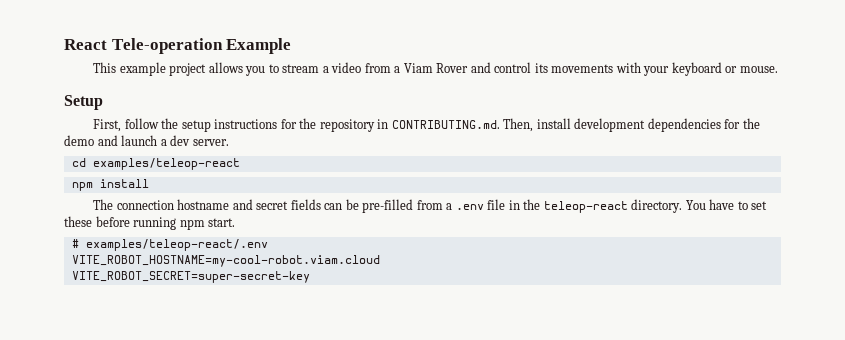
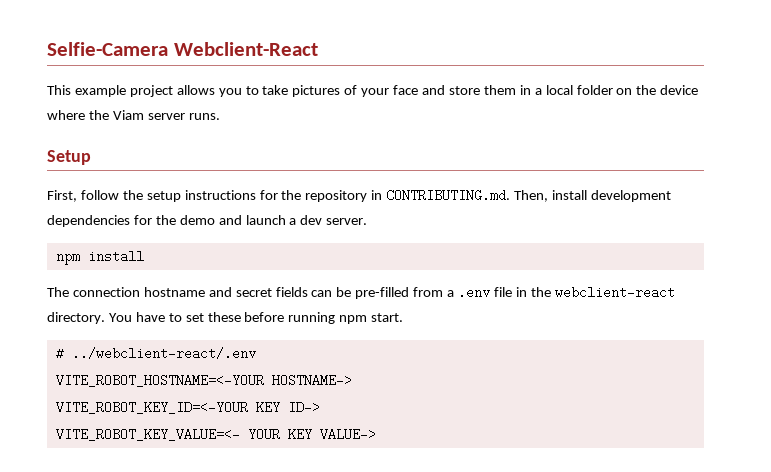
[64,38,292,54] React Tele-operation Example -> [47,42,318,56] Selfie-Camera Webclient-React
[282,62,778,76] stream a video from a Viam Rover and control its movements with your keyboard or mouse. -> [262,85,699,97] [47,110,220,120] take pictures of your face and store them in a local folder on the device where the Viam server runs.
[71,158,240,170] // cd examples/teleop-react -> (368, 221) none
[543,201,628,213] teleop-react -> [554,286,675,299] webclient-react
[85,239,268,251] [71,255,380,267] [71,271,310,283] examples/teleop-react/.env // VITE_ROBOT_HOSTNAME=my-cool-robot.viam.cloud // VITE_ROBOT_SECRET=super-secret-key -> [71,347,256,360] [55,374,352,387] [55,401,320,414] [55,428,376,441] ../webclient-react/.env // VITE_ROBOT_HOSTNAME=<-YOUR HOSTNAME-> // VITE_ROBOT_KEY_ID=<-YOUR KEY ID-> // VITE_ROBOT_KEY_VALUE=<- YOUR KEY VALUE->

